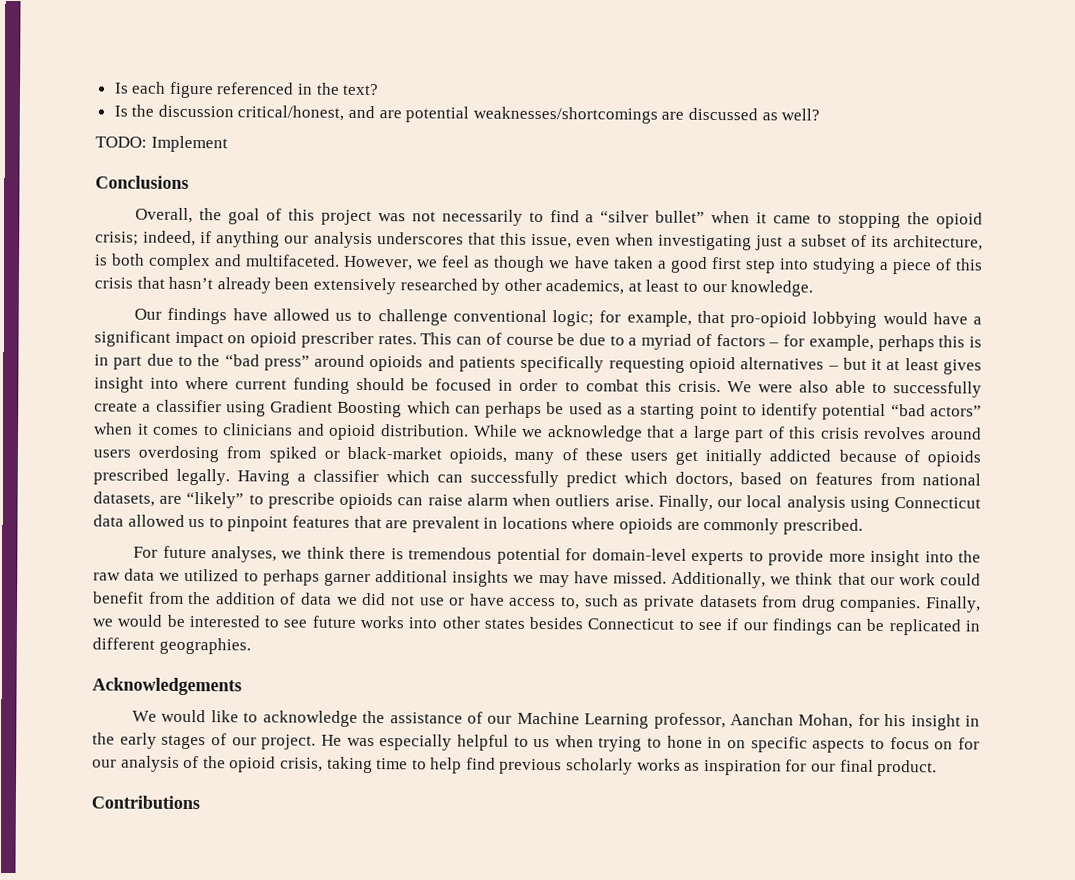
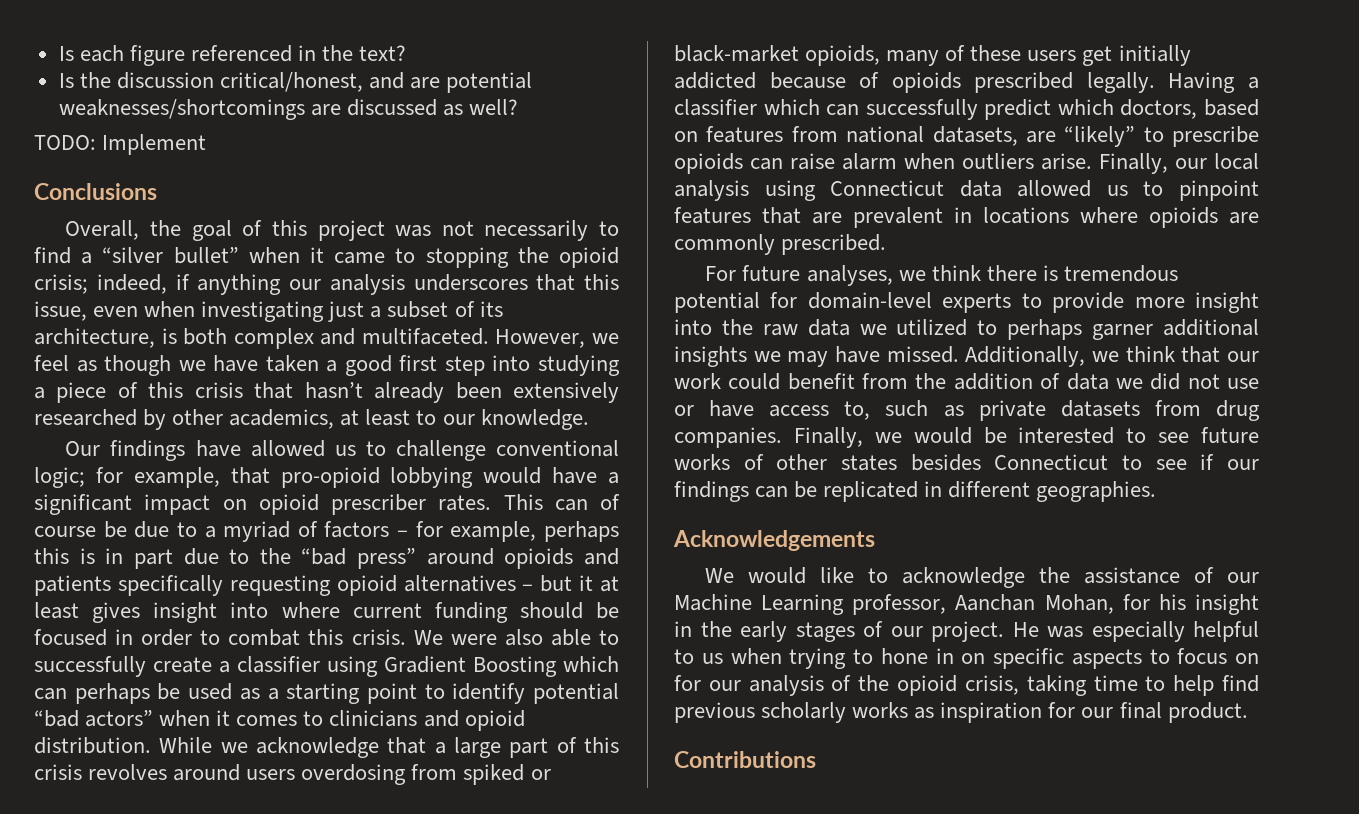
[408,617,438,629] into -> [743,454,764,470] of

